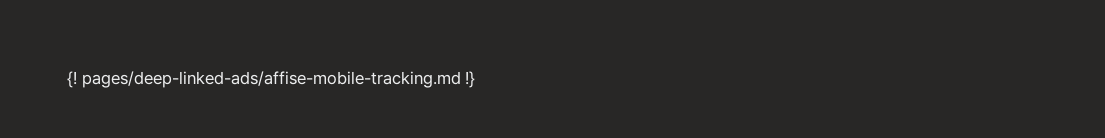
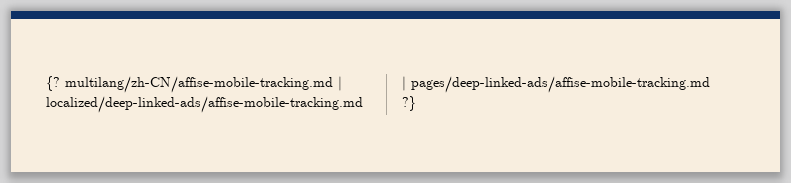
[67,71,476,88] {! pages/deep-linked-ads/affise-mobile-tracking.md !} -> [46,76,342,93] [46,96,363,113] [402,76,710,93] [402,96,416,111] {? multilang/zh-CN/affise-mobile-tracking.md | localized/deep-linked-ads/affise-mobile-tracking.md | pages/deep-linked-ads/affise-mobile-tracking.md ?}

